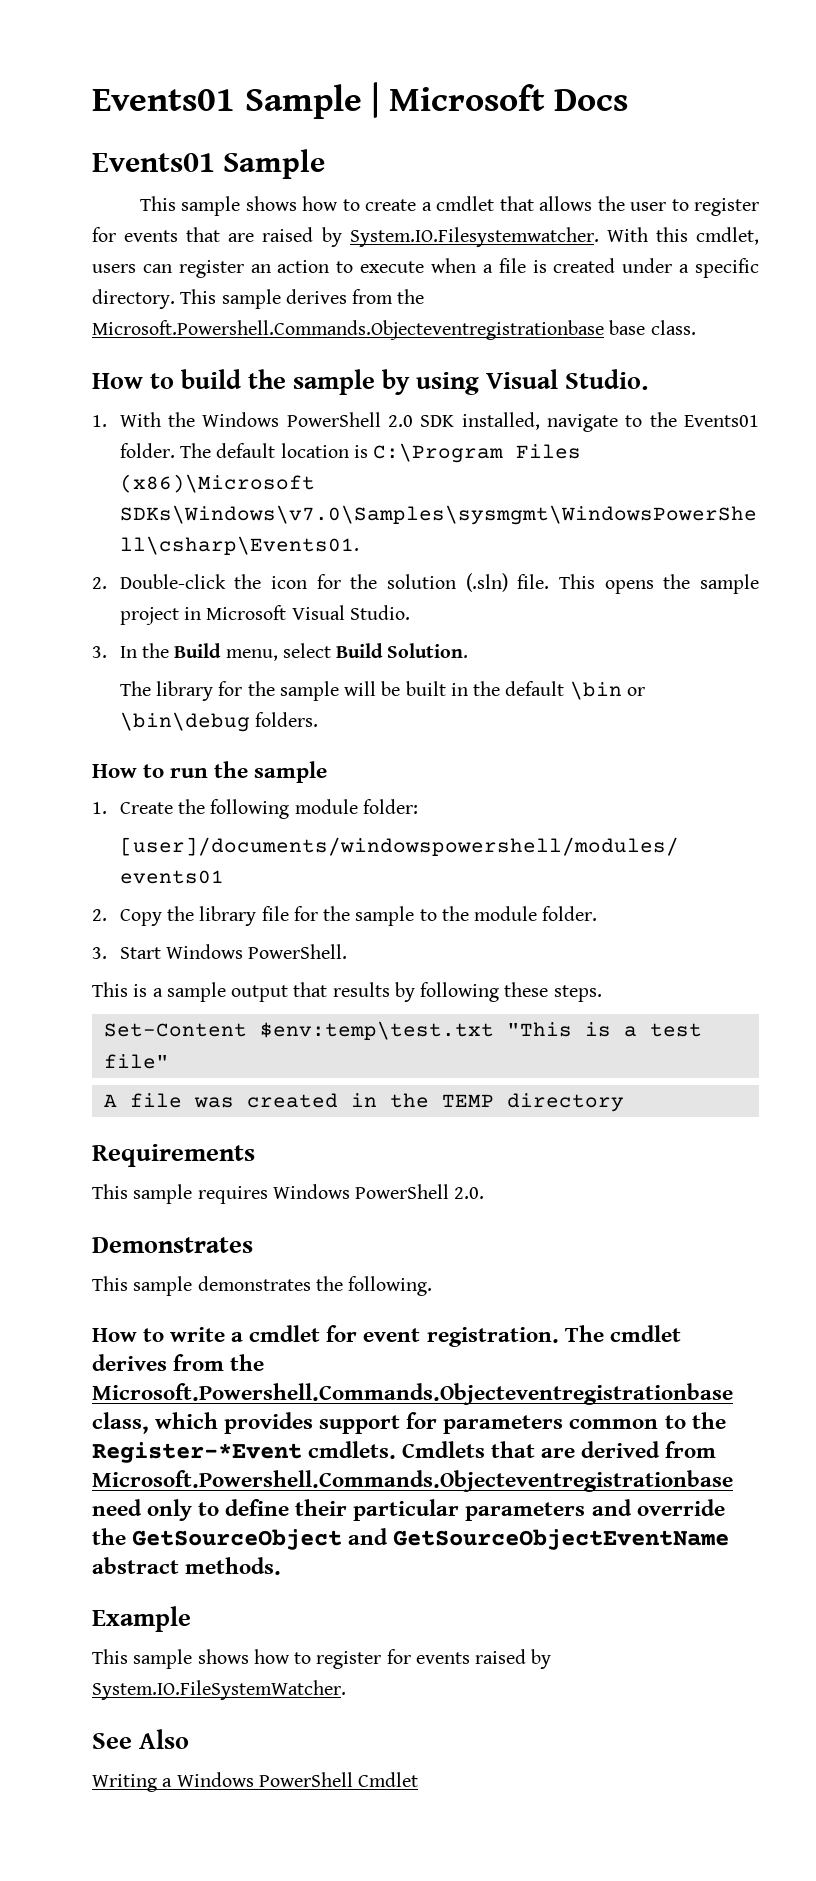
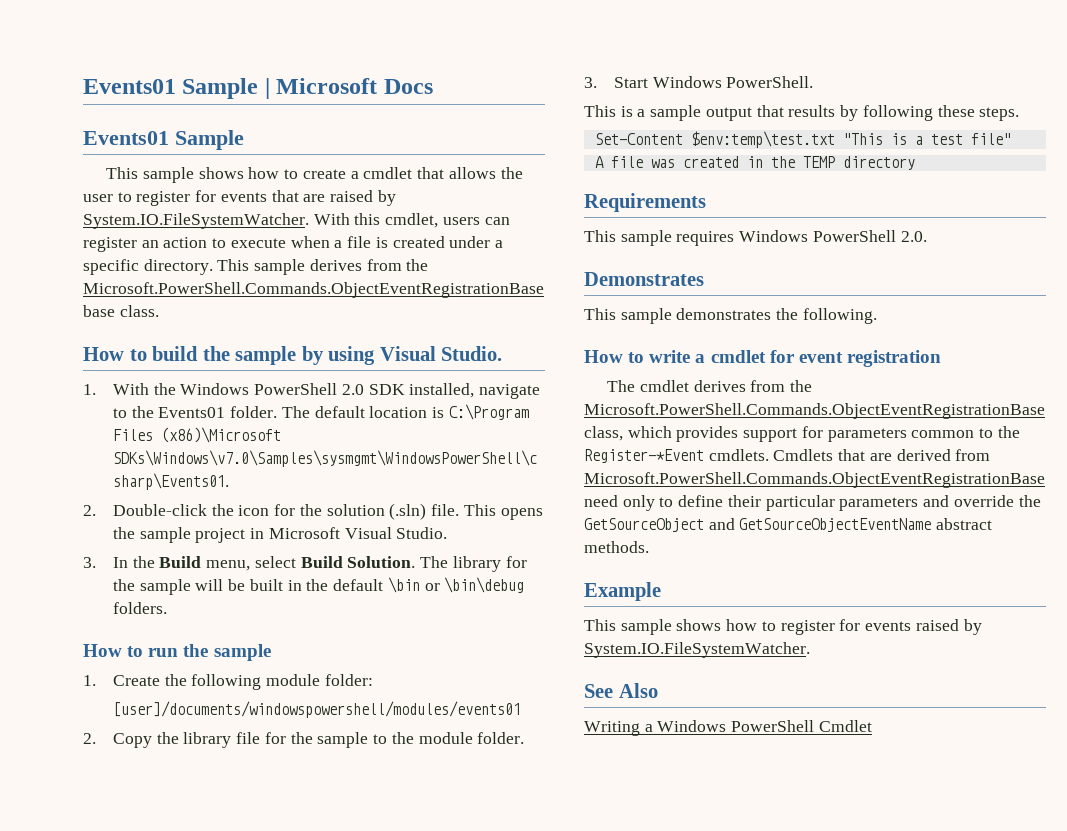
[349,227,599,247] System.IO.Filesystemwatcher. -> [83,213,309,229] System.IO.FileSystemWatcher.
[92,320,604,340] Microsoft.Powershell.Commands.Objecteventregistrationbase -> [83,282,544,298] Microsoft.PowerShell.Commands.ObjectEventRegistrationBase
(469, 650) // -> (416, 562) none
[426,1327,559,1347] registration. -> [846,350,941,367] registration //
[92,1383,733,1405] Microsoft.Powershell.Commands.Objecteventregistrationbase -> [584,403,1045,419] Microsoft.PowerShell.Commands.ObjectEventRegistrationBase
[92,1470,733,1492] Microsoft.Powershell.Commands.Objecteventregistrationbase -> [584,472,1045,488] Microsoft.PowerShell.Commands.ObjectEventRegistrationBase

